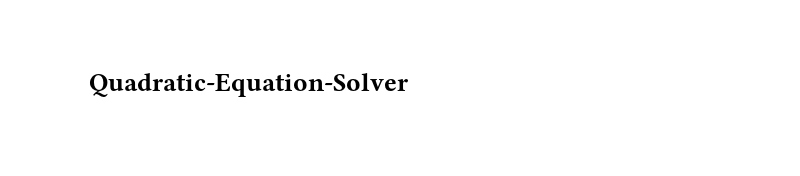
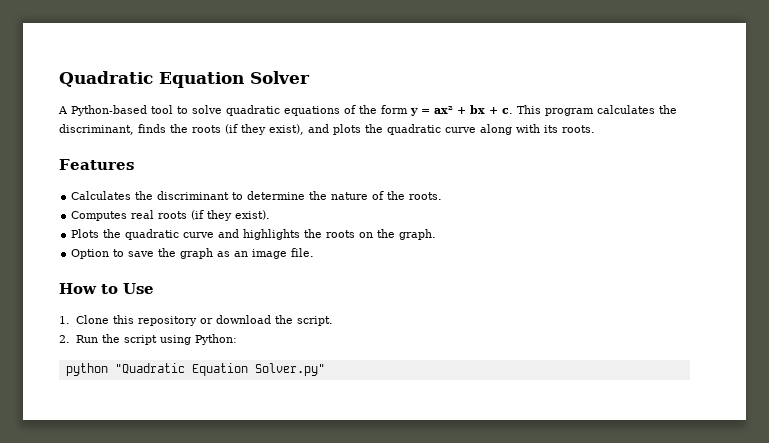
[89,73,409,97] Quadratic-Equation-Solver -> [59,71,310,88] [58,105,677,116] [59,124,595,135] [59,159,134,170] [71,191,443,200] [71,210,271,221] [71,229,437,240] [71,248,315,259] [59,283,154,294] [59,315,333,326] [59,334,237,345] [65,363,325,376] Quadratic Equation Solver // A Python-based tool to solve quadratic equations of the form y = ax² + bx + c. This program calculates the discriminant, finds the roots (if they exist), and plots the quadratic curve along with its roots. // Features // Calculates the discriminant to determine the nature of the roots. // Computes real roots (if they exist). // Plots the quadratic curve and highlights the roots on the graph. // Option to save the graph as an image file. // How to Use // 1. Clone this repository or download the script. // 2. Run the script using Python: // python "Quadratic Equation Solver.py"

